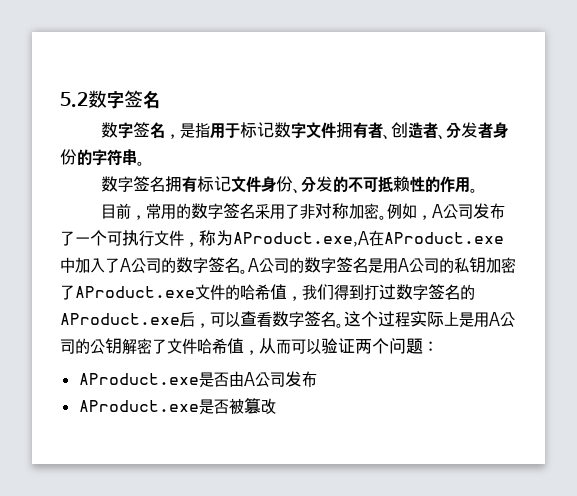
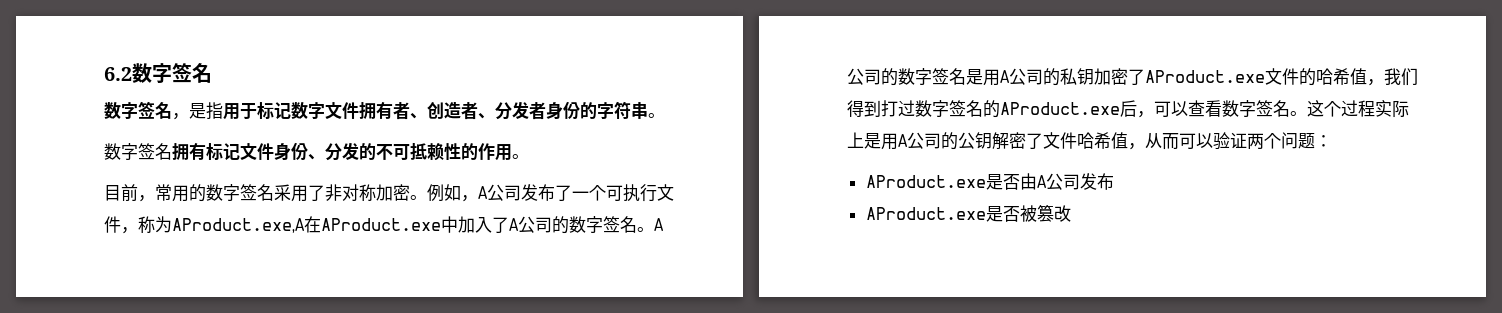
[60,92,88,108] 5.2 -> [104,67,132,81] 6.2

